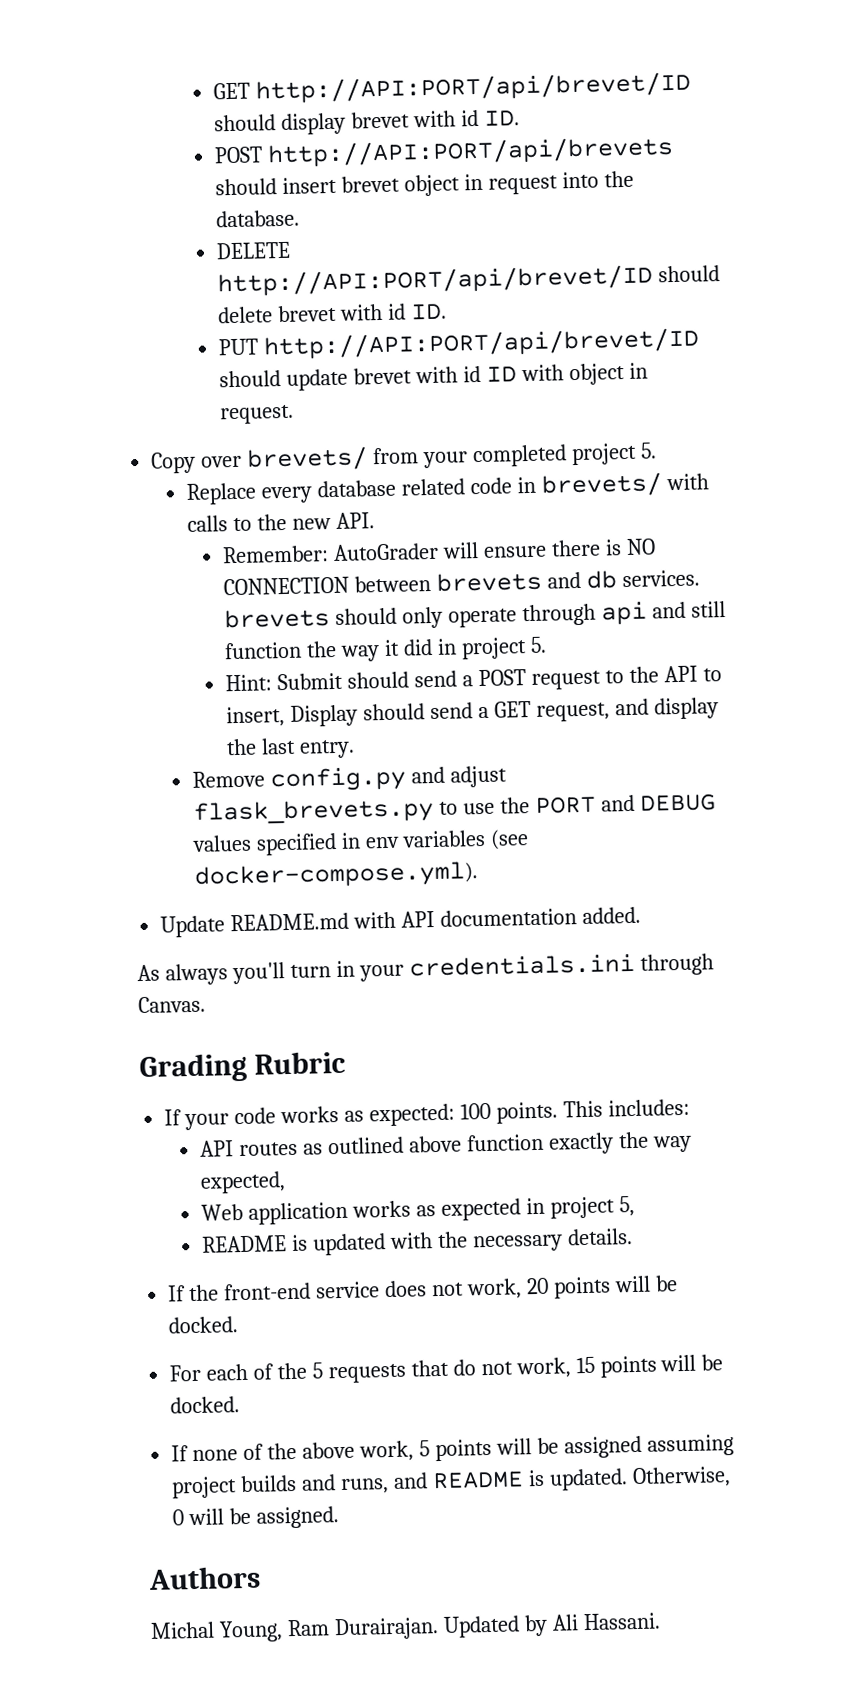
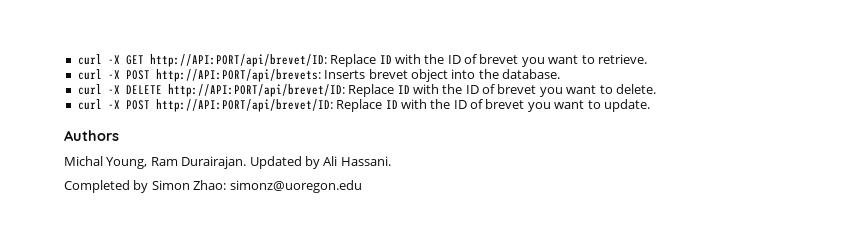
[213,71,692,104] [214,109,520,135] [214,135,675,168] [215,170,634,197] [216,209,301,228] [216,241,292,260] [217,264,721,297] [218,303,447,324] [218,327,701,360] [219,362,648,391] [220,404,295,425] [150,442,657,474] [186,472,709,505] [187,512,375,532] [222,538,656,564] [223,569,700,596] [224,601,726,629] [224,636,547,662] [225,665,722,692] [226,697,719,728] [226,737,355,759] [192,765,507,793] [193,793,716,826] [192,829,529,856] [194,861,479,890] [160,906,641,938] [137,953,714,986] [138,995,206,1014] [139,1050,346,1084] [164,1098,690,1131] [200,1131,692,1157] [200,1171,287,1194] [201,1195,635,1225] [202,1228,633,1256] [168,1275,678,1302] [168,1316,239,1334] [169,1354,724,1384] [170,1396,241,1414] [171,1434,734,1462] [171,1466,731,1499] [172,1506,340,1529] GET http://API:PORT/api/brevet/ID should display brevet with id ID. // POST http://API:PORT/api/brevets should insert brevet object in request into the database. // DELETE http://API:PORT/api/brevet/ID should delete brevet with id ID. // PUT http://API:PORT/api/brevet/ID should update brevet with id ID with object in request. // Copy over brevets/ from your completed project 5. // Replace every database related code in brevets/ with calls to the new API. // Remember: AutoGrader will ensure there is NO CONNECTION between brevets and db services. brevets should only operate through api and still function the way it did in project 5. // Hint: Submit should send a POST request to the API to insert, Display should send a GET request, and display the last entry. // Remove config.py and adjust flask_brevets.py to use the PORT and DEBUG values specified in env variables (see docker-compose.yml). // Update README.md with API documentation added. // As always you'll turn in your credentials.ini through Canvas. // Grading Rubric // If your code works as expected: 100 points. This includes: // API routes as outlined above function exactly the way expected, // Web application works as expected in project 5, // README is updated with the necessary details. // If the front-end service does not work, 20 points will be docked. // For each of the 5 requests that do not work, 15 points will be docked. // If none of the above work, 5 points will be assigned assuming project builds and runs, and README is updated. Otherwise, 0 will be assigned. -> [77,54,647,67] [77,69,560,82] [77,84,656,97] [77,99,650,112] curl -X GET http://API:PORT/api/brevet/ID: Replace ID with the ID of brevet you want to retrieve. // curl -X POST http://API:PORT/api/brevets: Inserts brevet object into the database. // curl -X DELETE http://API:PORT/api/brevet/ID: Replace ID with the ID of brevet you want to delete. // curl -X POST http://API:PORT/api/brevet/ID: Replace ID with the ID of brevet you want to update.
(661, 1621) none -> [64,180,362,193] // Completed by Simon Zhao: simonz@uoregon.edu

